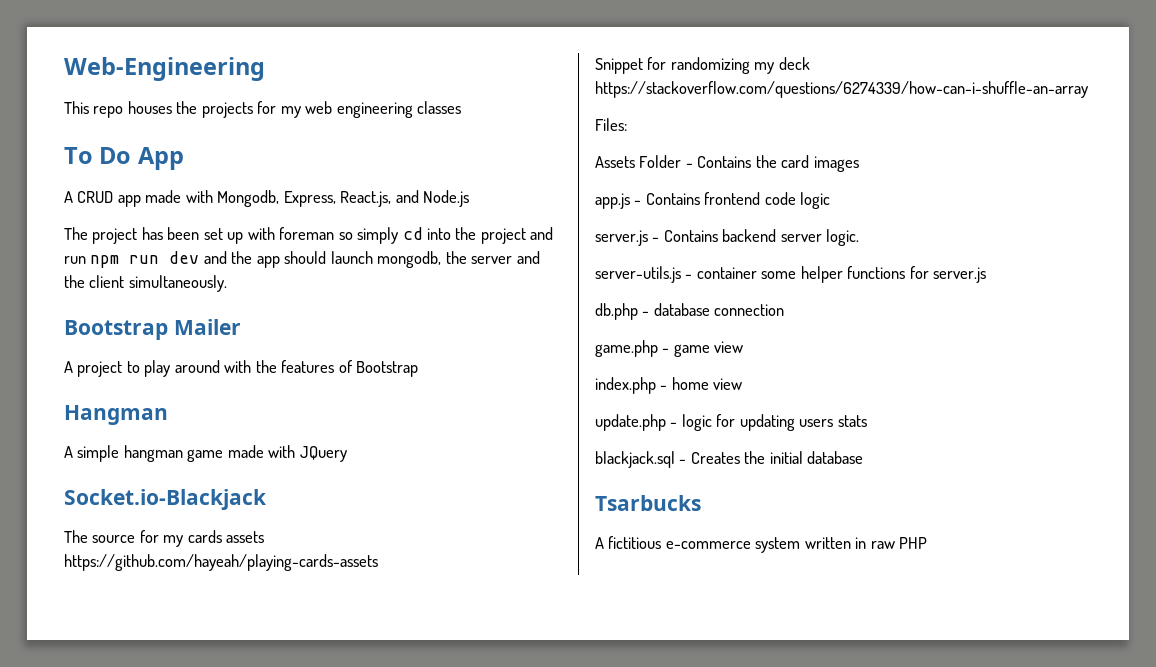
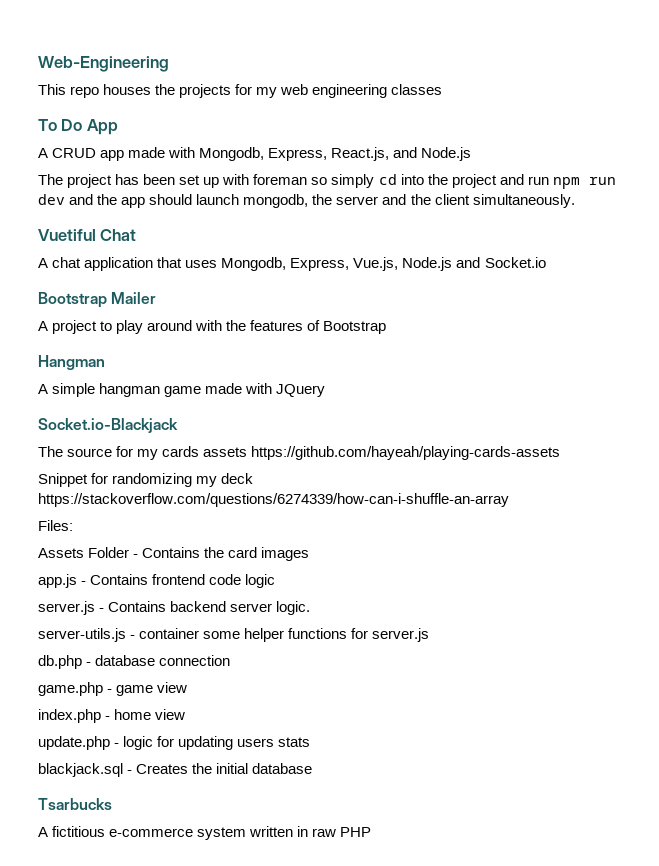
(227, 283) none -> [38,229,137,241] [38,257,546,271] // Vuetiful Chat // A chat application that uses Mongodb, Express, Vue.js, Node.js and Socket.io

